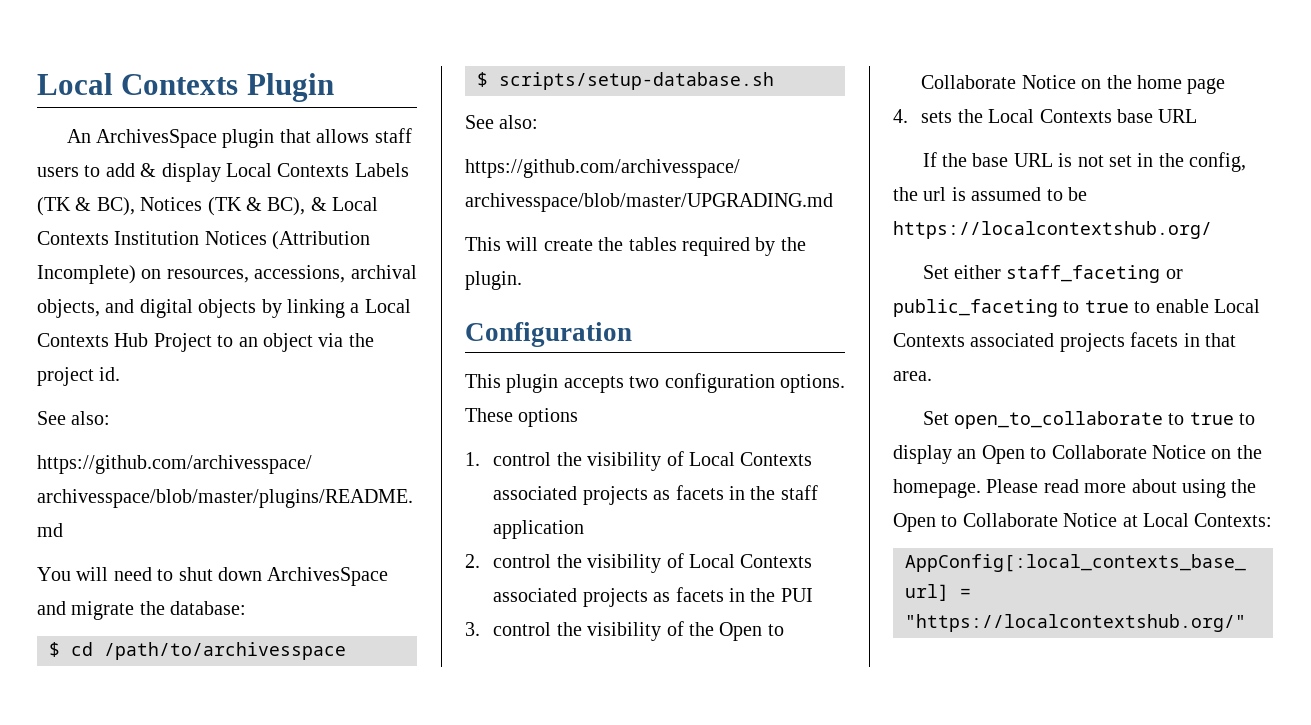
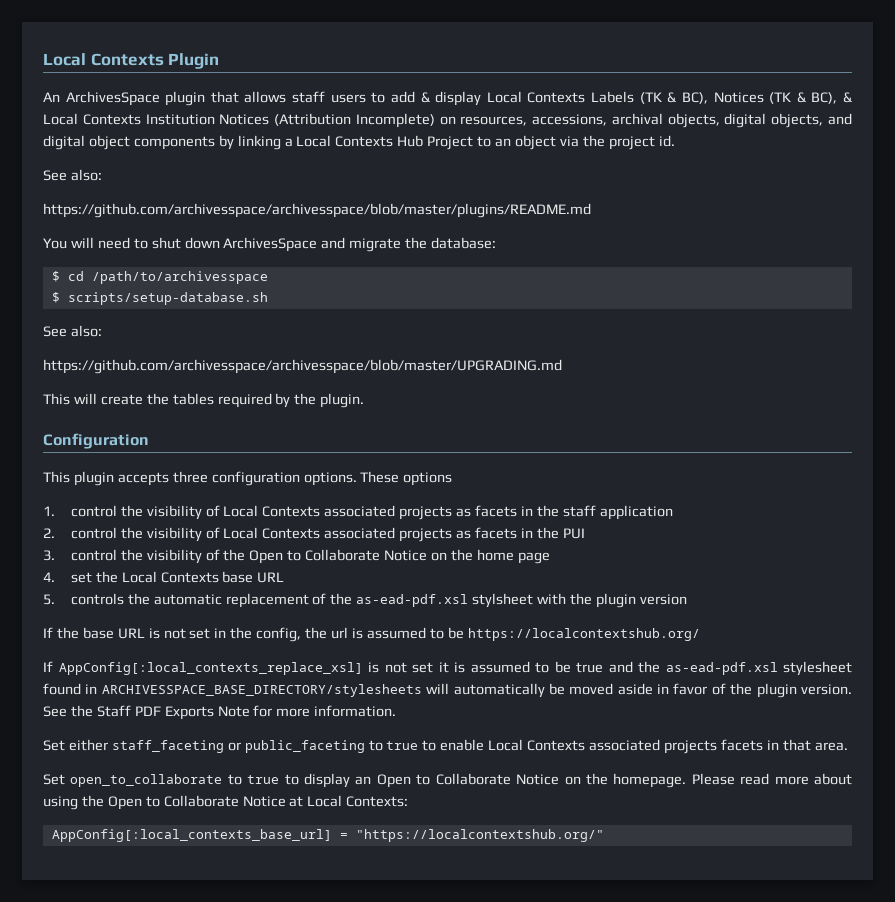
[105,299,257,318] and digital objects -> [724,113,852,128] [43,135,215,150] digital objects, and digital object components
[629,376,660,388] two -> [172,471,208,483] three
[921,111,953,123] sets -> [70,572,92,583] set
(1198, 116) none -> [43,593,687,608] // 5. controls the automatic replacement of the as-ead-pdf.xsl stylsheet with the plugin version
(1212, 230) none -> [43,661,852,676] [43,683,852,698] [43,705,397,720] // If AppConfig[:local_contexts_replace_xsl] is not set it is assumed to be true and the as-ead-pdf.xsl stylesheet found in ARCHIVESSPACE_BASE_DIRECTORY/stylesheets will automatically be moved aside in favor of the plugin version. See the Staff PDF Exports Note for more information.

